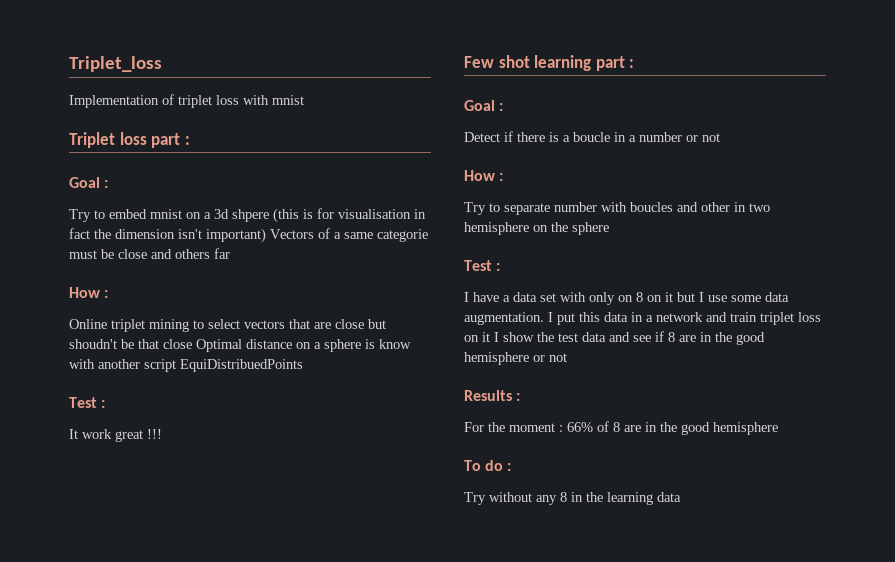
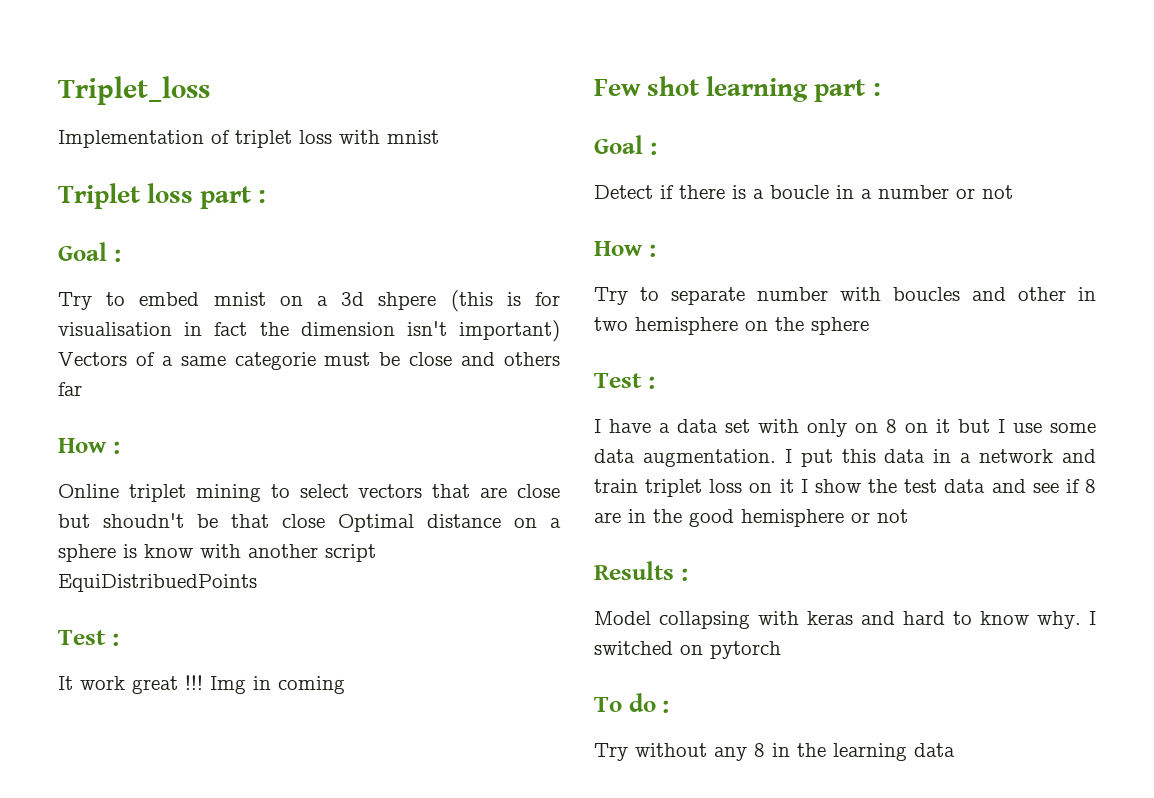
(162, 434) none -> [210,676,345,694] Img in coming
[464,421,778,435] For the moment : 66% of 8 are in the good hemisphere -> [594,611,1096,629] [594,641,781,659] Model collapsing with keras and hard to know why. I switched on pytorch

